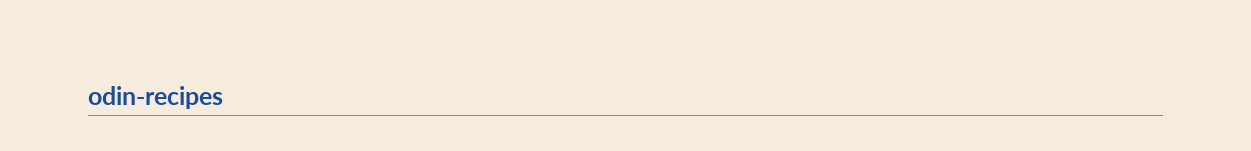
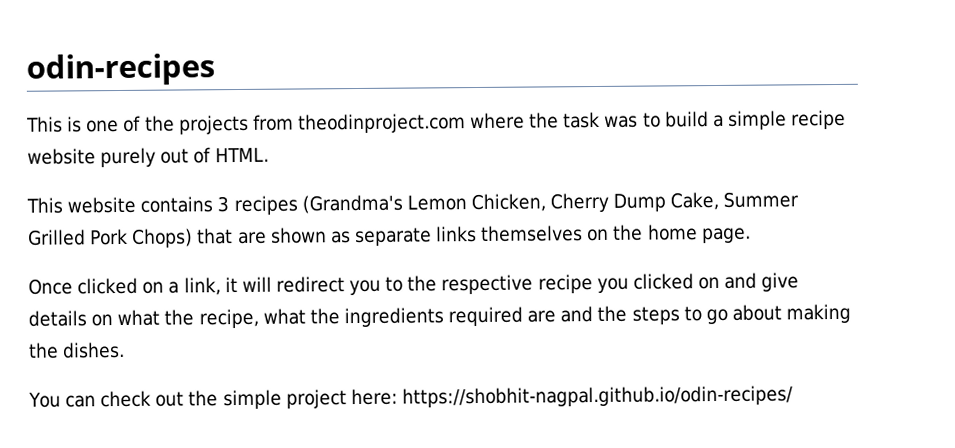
(223, 97) none -> [26,109,847,135] [27,147,269,168] [26,191,800,216] [28,224,751,248] [28,272,800,296] [28,303,852,329] [28,341,126,359] [28,385,794,410] // This is one of the projects from theodinproject.com where the task was to build a simple recipe website purely out of HTML. // This website contains 3 recipes (Grandma's Lemon Chicken, Cherry Dump Cake, Summer Grilled Pork Chops) that are shown as separate links themselves on the home page. // Once clicked on a link, it will redirect you to the respective recipe you clicked on and give details on what the recipe, what the ingredients required are and the steps to go about making the dishes. // You can check out the simple project here: https://shobhit-nagpal.github.io/odin-recipes/

